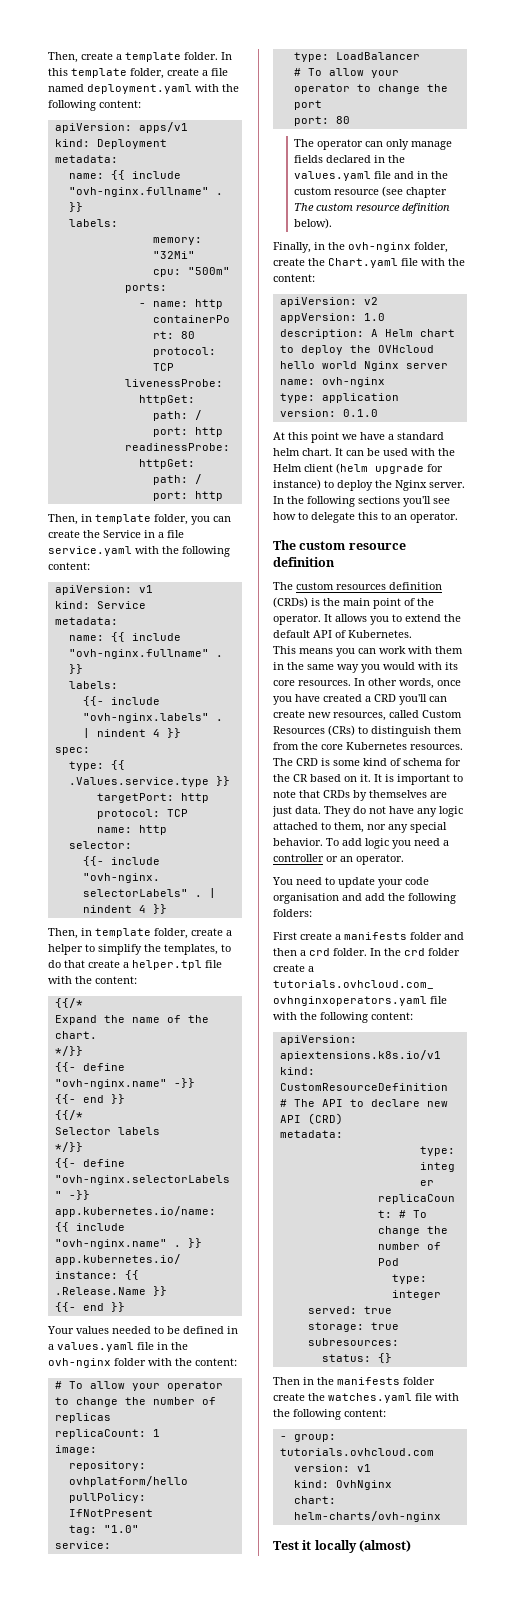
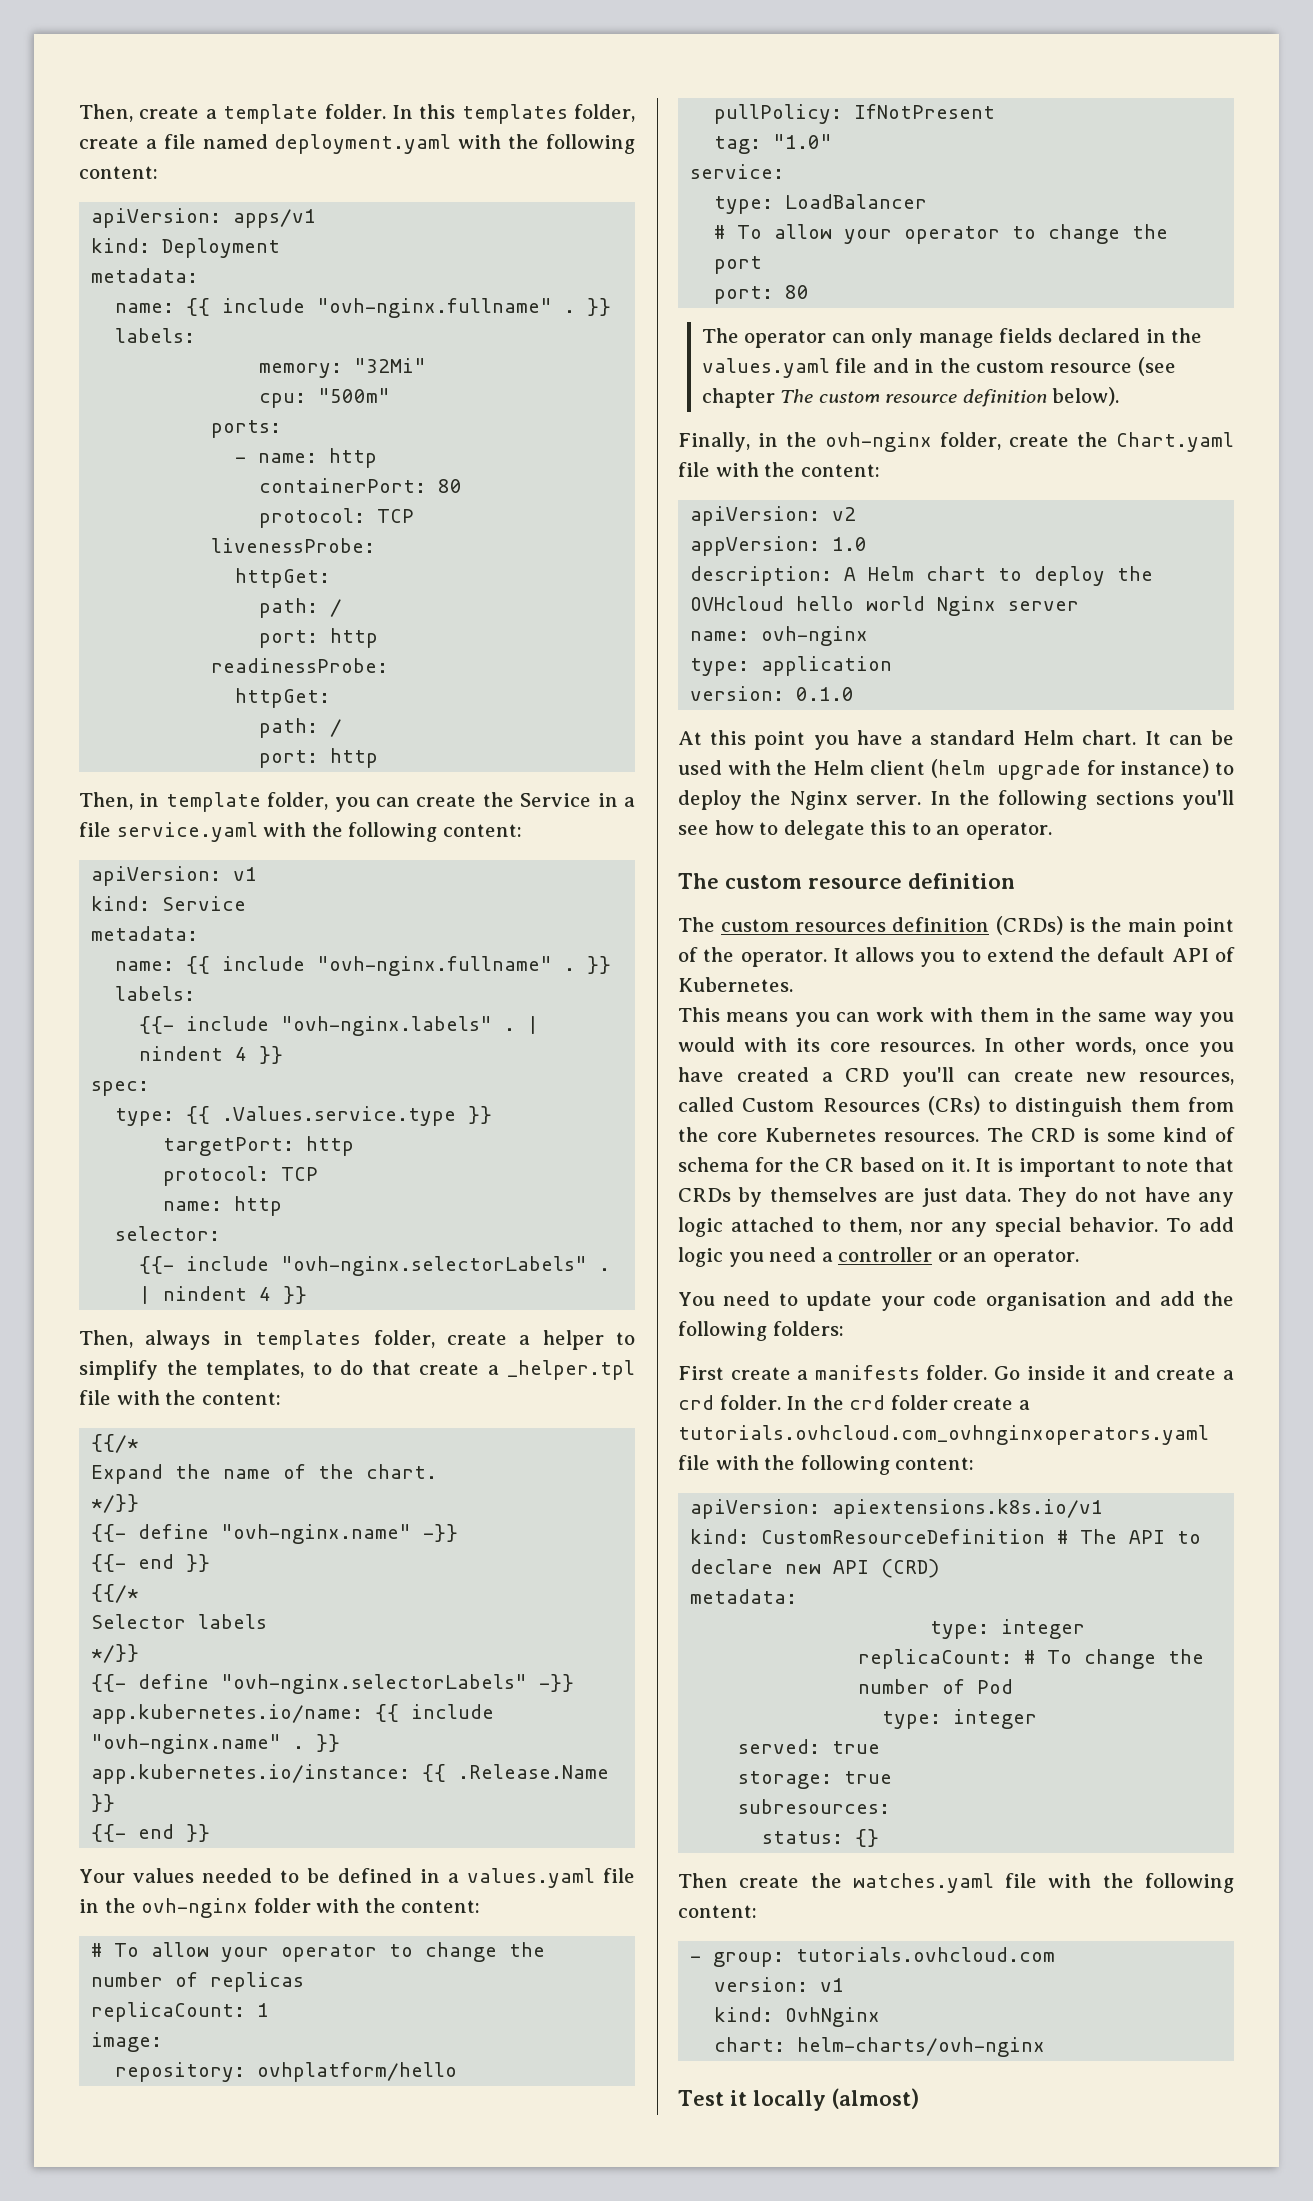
[71,68,127,78] template -> [461,104,568,124] templates
[81,928,151,938] in template -> [145,1330,362,1350] always in templates
[132,960,202,970] helper.tpl -> [507,1360,635,1380] _helper.tpl
[342,434,357,440] we -> [813,735,849,750] you
[273,448,300,456] helm -> [1023,730,1075,745] Helm
[410,932,464,940] [273,948,297,956] folder and then -> [926,1365,1217,1380] folder. Go inside it and create
[303,1377,435,1385] in the manifests folder -> (728, 1880) none

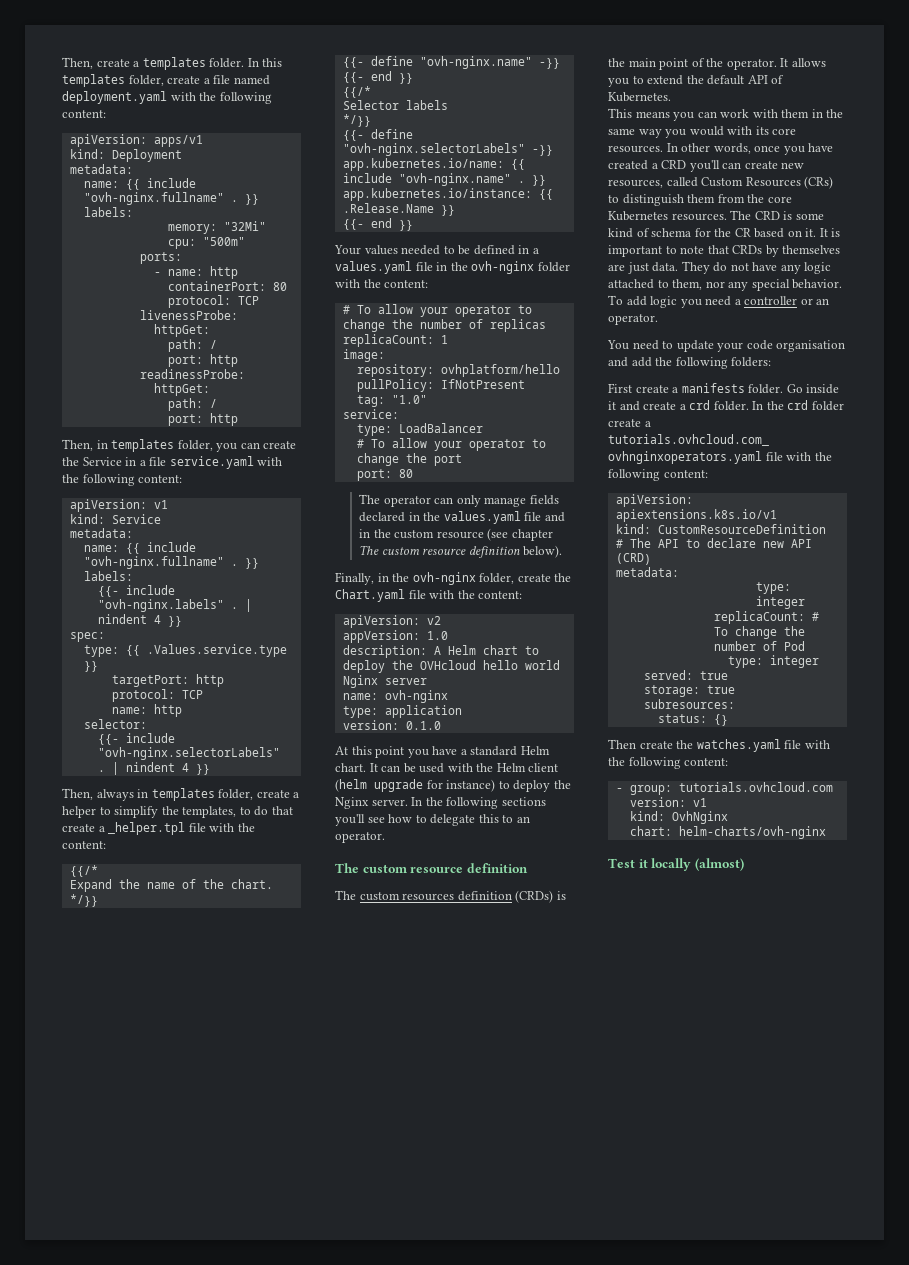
[223,104,319,124] template -> [142,57,206,70] templates
[165,792,261,812] template -> [111,439,175,452] templates

